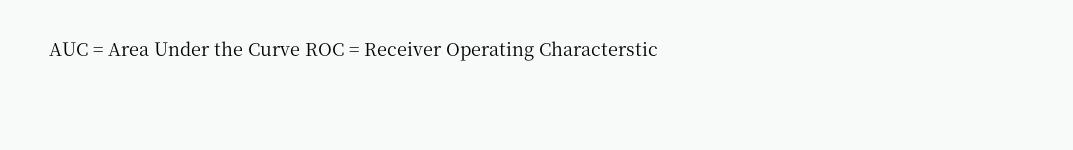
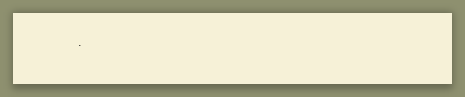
[49,41,658,61] AUC = Area Under the Curve ROC = Receiver Operating Characterstic -> [78,45,82,46] .

